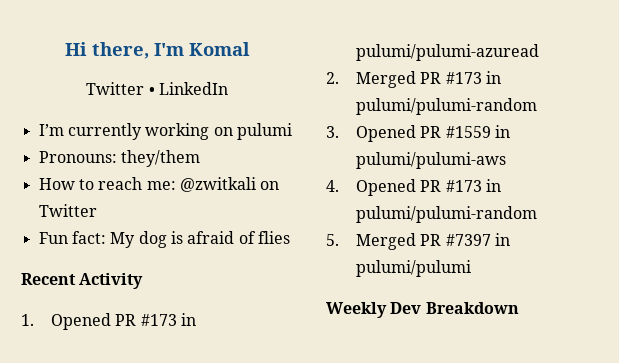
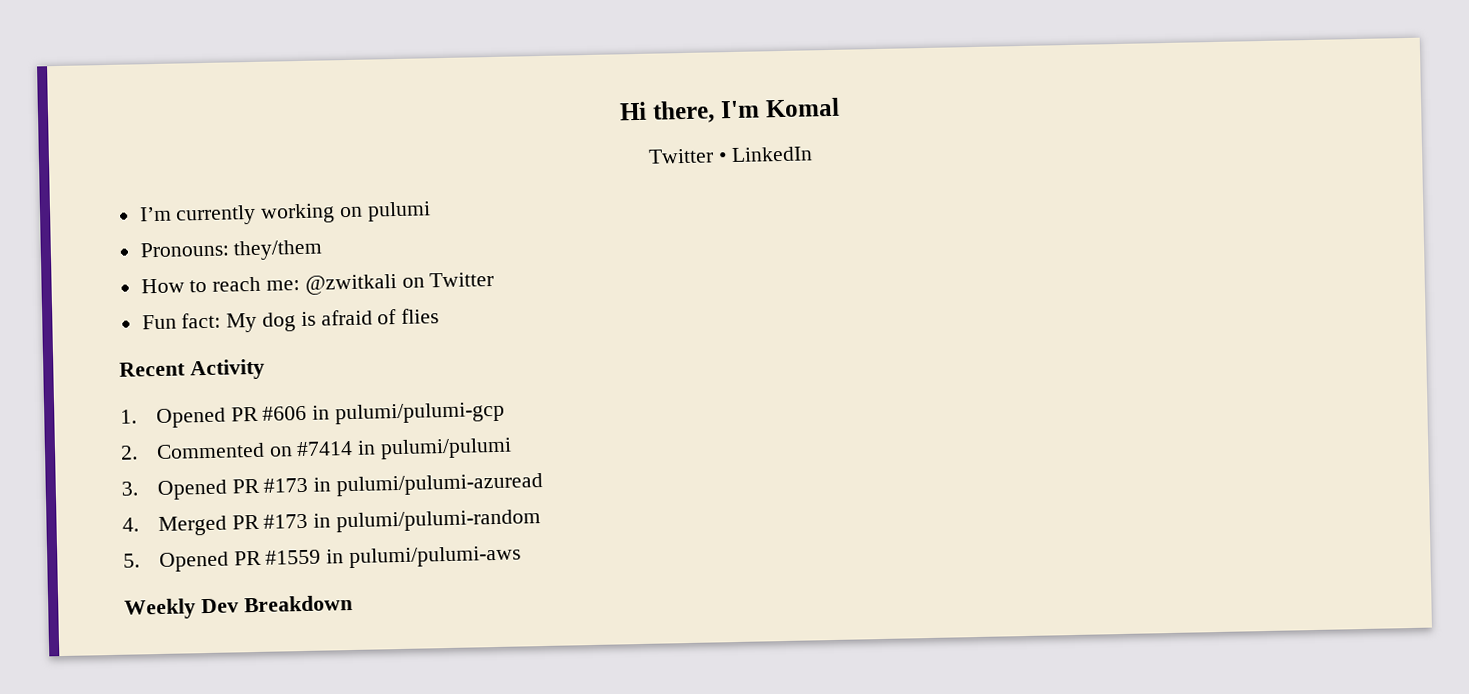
(137, 320) none -> [262,401,506,425] [120,437,513,460] [121,478,260,501] #606 in pulumi/pulumi-gcp // 2. Commented on #7414 in pulumi/pulumi // 3. Opened PR
[326,72,339,84] 2. -> [122,517,139,532] 4.
[326,126,339,138] 3. -> [123,553,140,568] 5.
[326,179,501,196] [355,206,537,223] [326,233,510,250] [355,260,471,277] // 4. Opened PR #173 in pulumi/pulumi-random // 5. Merged PR #7397 in pulumi/pulumi -> (522, 557) none

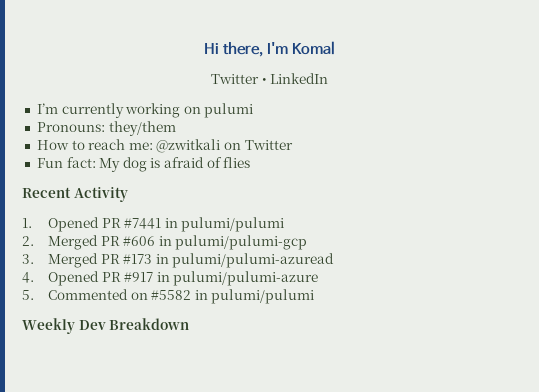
[262,401,506,425] [120,437,513,460] [121,479,228,501] #606 in pulumi/pulumi-gcp // 2. Commented on #7414 in pulumi/pulumi // 3. Opened -> [124,217,285,232] [22,235,308,250] [22,253,98,268] #7441 in pulumi/pulumi // 2. Merged PR #606 in pulumi/pulumi-gcp // 3. Merged
[157,509,542,537] [123,545,522,573] Merged PR #173 in pulumi/pulumi-random // 5. Opened PR #1559 in pulumi/pulumi-aws -> [47,271,319,286] [22,289,315,304] Opened PR #917 in pulumi/pulumi-azure // 5. Commented on #5582 in pulumi/pulumi

